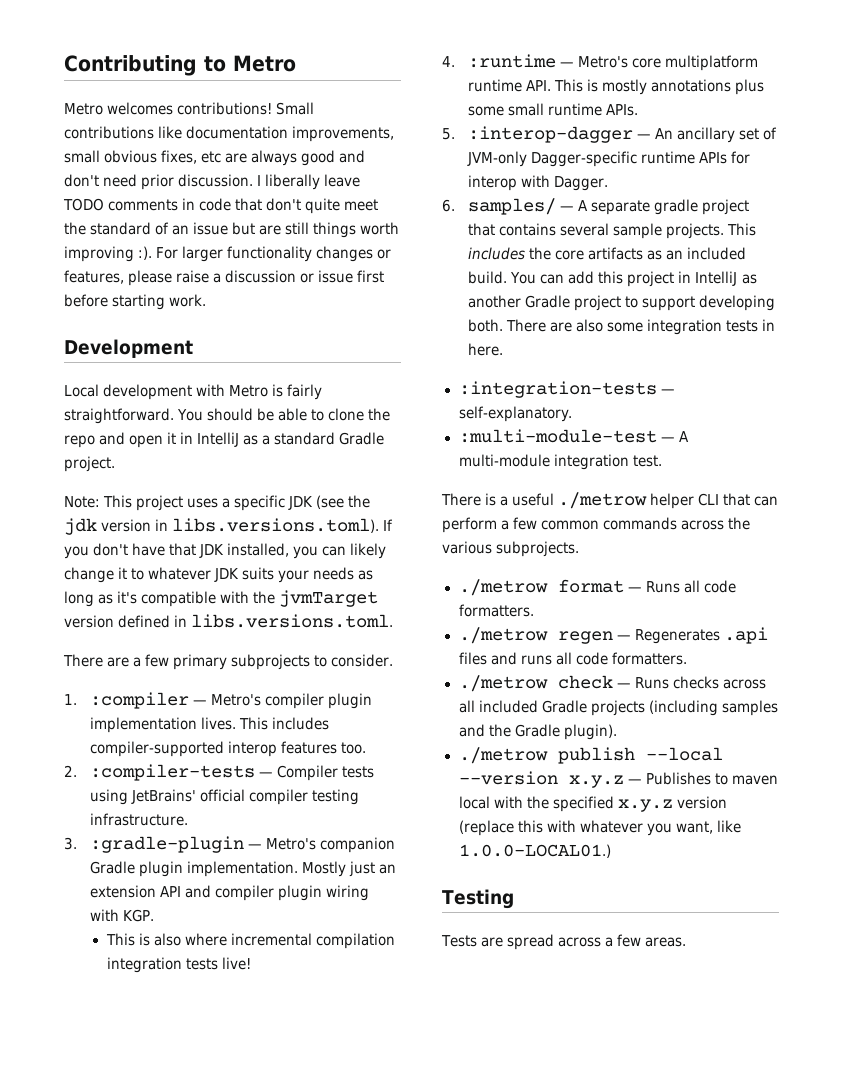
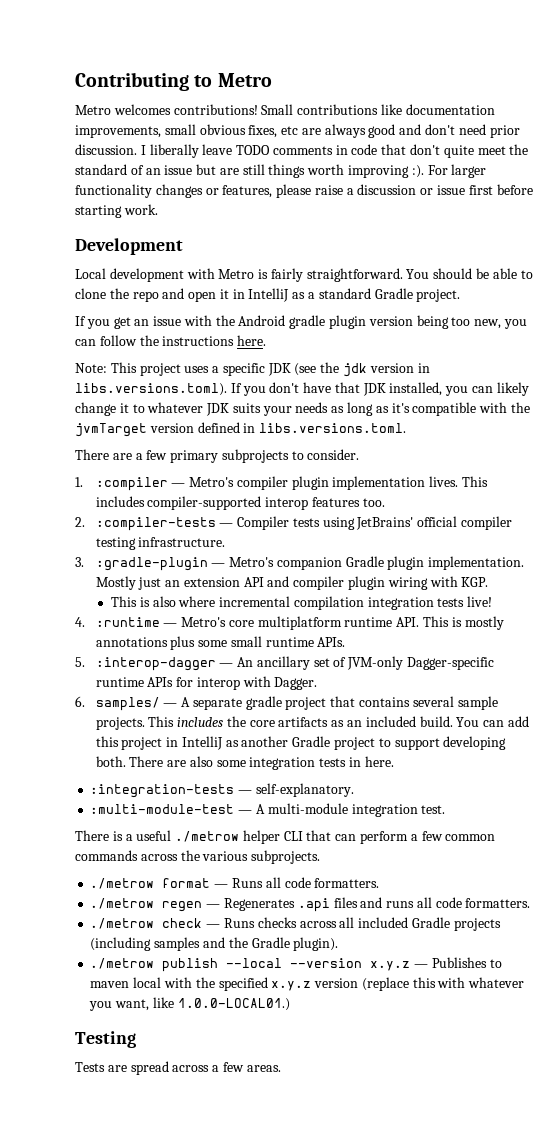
(115, 464) none -> [75,315,527,329] [75,335,267,346] // If you get an issue with the Android gradle plugin version being too new, you can follow the instructions here.

